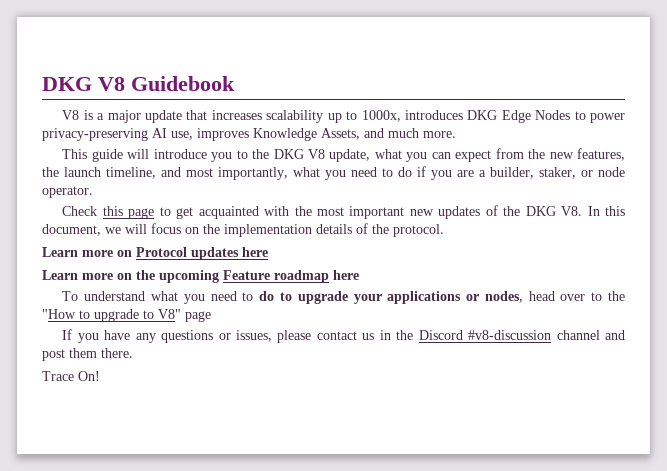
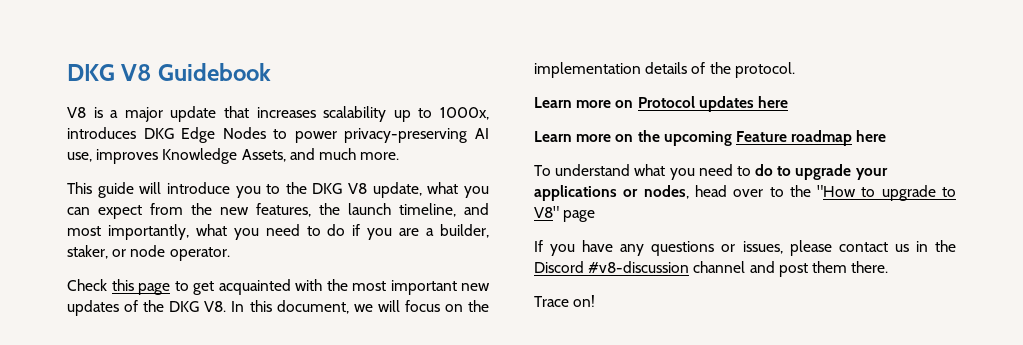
[78,371,100,381] On! -> [573,295,596,307] on!

